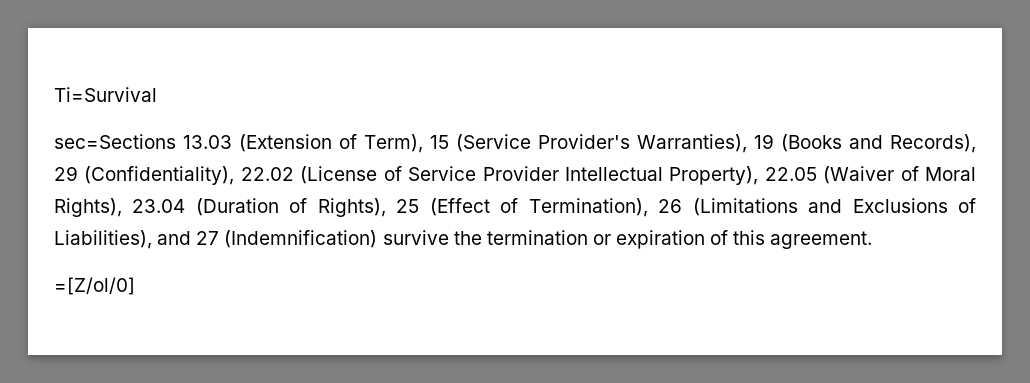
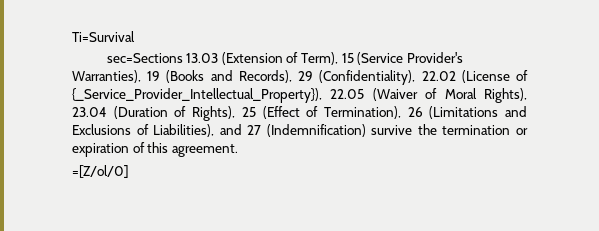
[408,166,759,185] Service Provider Intellectual Property), -> [72,88,322,103] {_Service_Provider_Intellectual_Property}),

